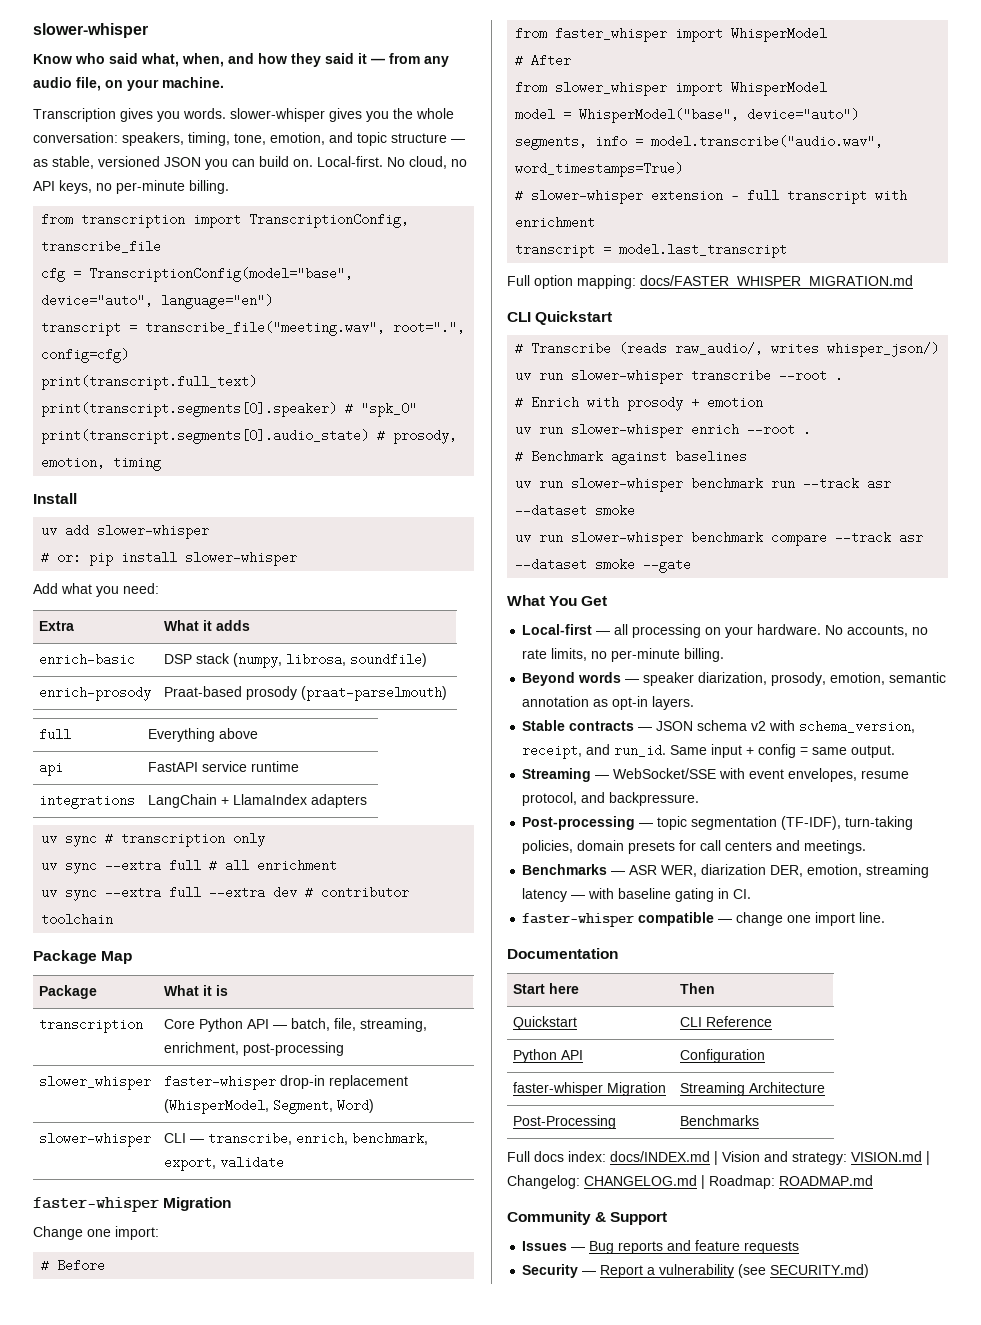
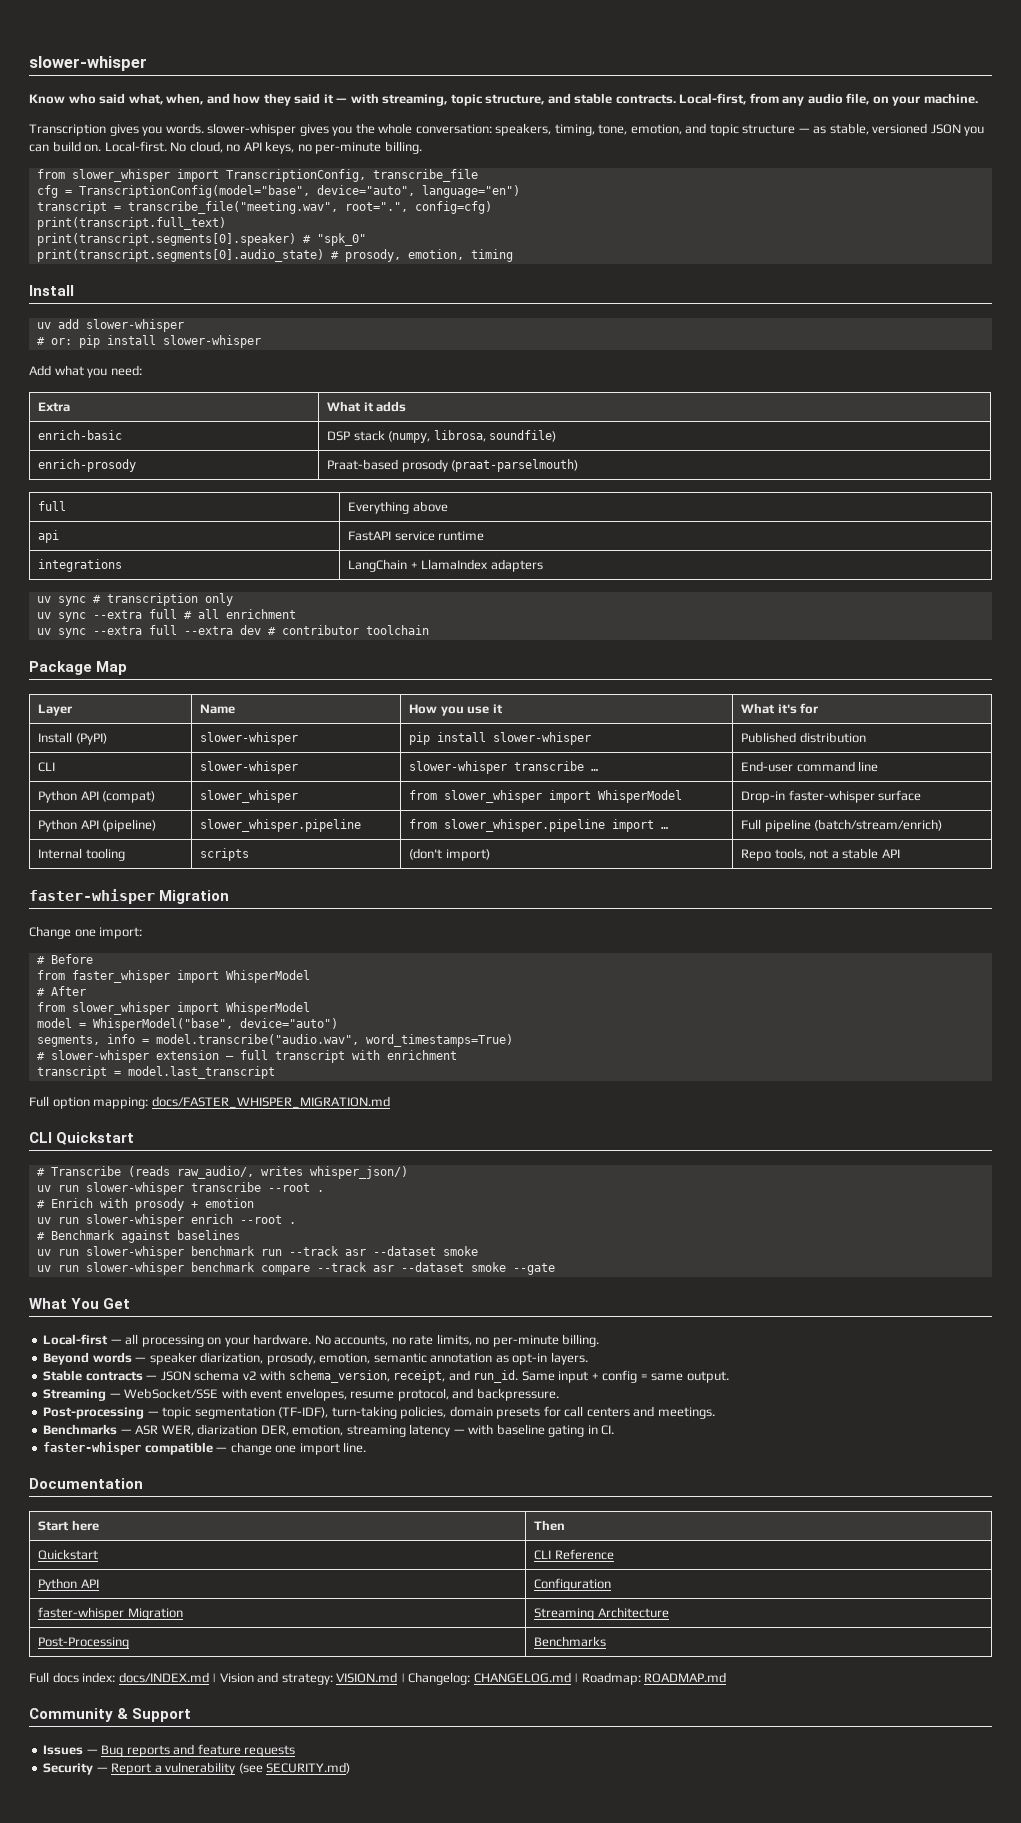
(385, 61) none -> [350,93,747,106] with streaming, topic structure, and stable contracts. Local-first,
[81,213,186,228] transcription -> [71,169,170,182] slower_whisper
[39,985,98,999] [164,985,229,996] [39,1018,144,1033] [164,1018,428,1032] [164,1042,345,1056] [39,1075,152,1090] [164,1075,409,1090] [164,1099,375,1114] [39,1132,152,1147] [164,1132,429,1145] [164,1156,285,1171] Package | What it is // transcription | Core Python API — batch, file, streaming, enrichment, post-processing // slower_whisper | faster-whisper drop-in replacement (WhisperModel, Segment, Word) // slower-whisper | CLI — transcribe, enrich, benchmark, export, validate -> [38,704,73,716] [200,704,236,714] [409,704,503,716] [741,703,819,714] [38,732,107,745] [200,732,299,745] [409,732,592,745] [741,732,866,743] [38,762,56,772] [200,761,299,774] [409,761,599,774] [741,761,879,772] [38,790,156,803] [200,790,299,803] [409,790,683,803] [741,790,922,803] [38,819,157,832] [200,819,362,832] [409,819,669,832] [741,819,943,832] [38,848,125,861] [200,848,250,861] [409,848,490,861] [741,848,900,861] Layer | Name | How you use it | What it's for // Install (PyPI) | slower-whisper | pip install slower-whisper | Published distribution // CLI | slower-whisper | slower-whisper transcribe … | End-user command line // Python API (compat) | slower_whisper | from slower_whisper import WhisperModel | Drop-in faster-whisper surface // Python API (pipeline) | slower_whisper.pipeline | from slower_whisper.pipeline import … | Full pipeline (batch/stream/enrich) // Internal tooling | scripts | (don't import) | Repo tools, not a stable API

